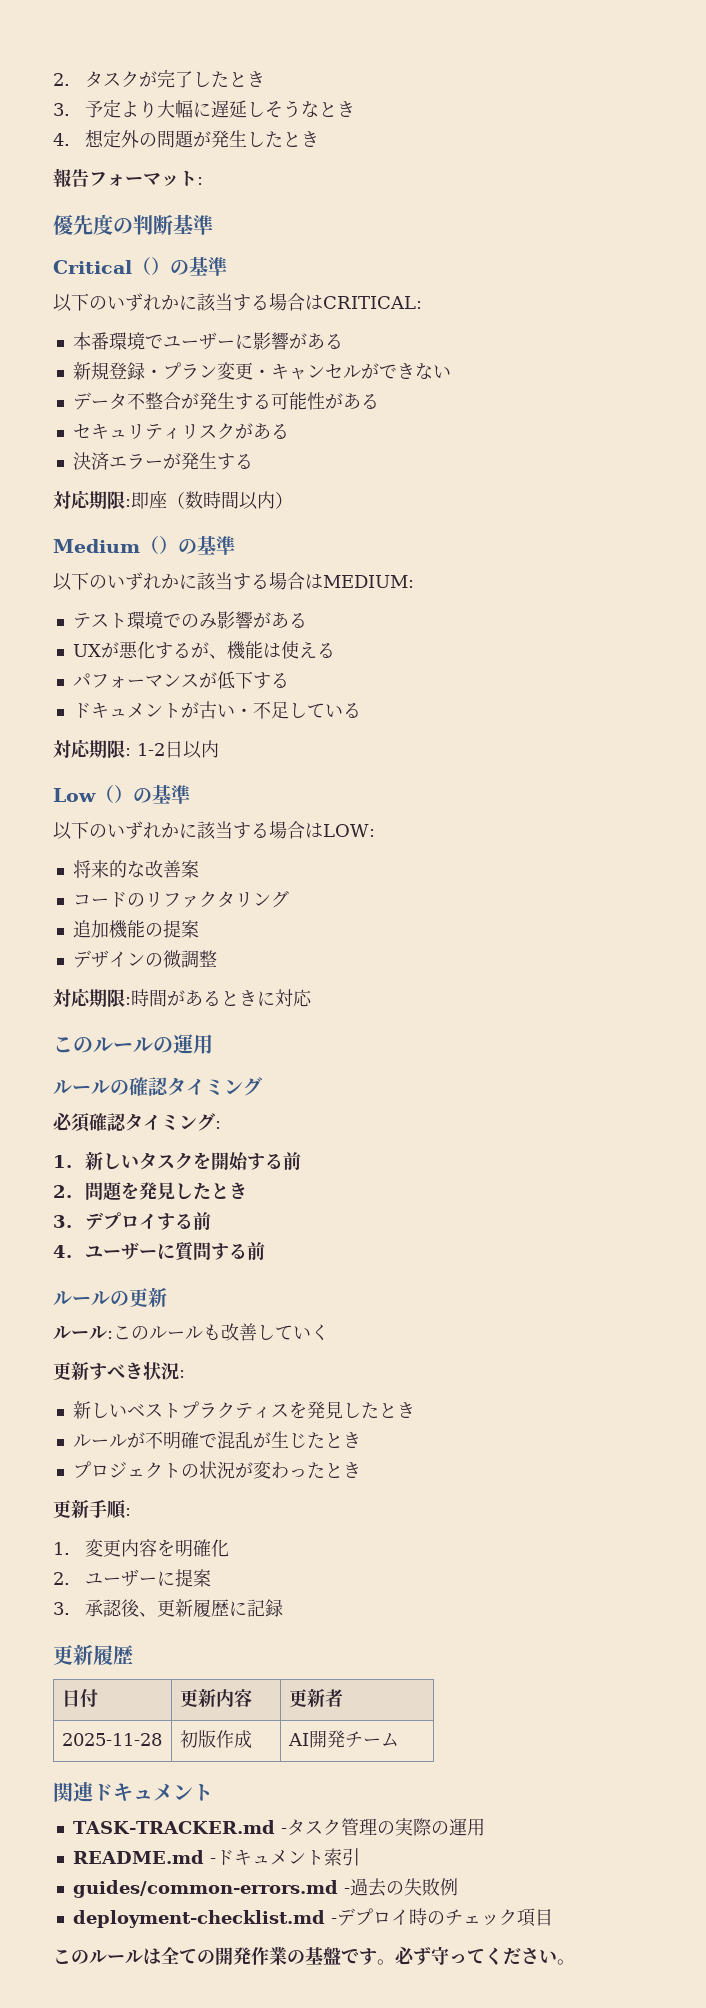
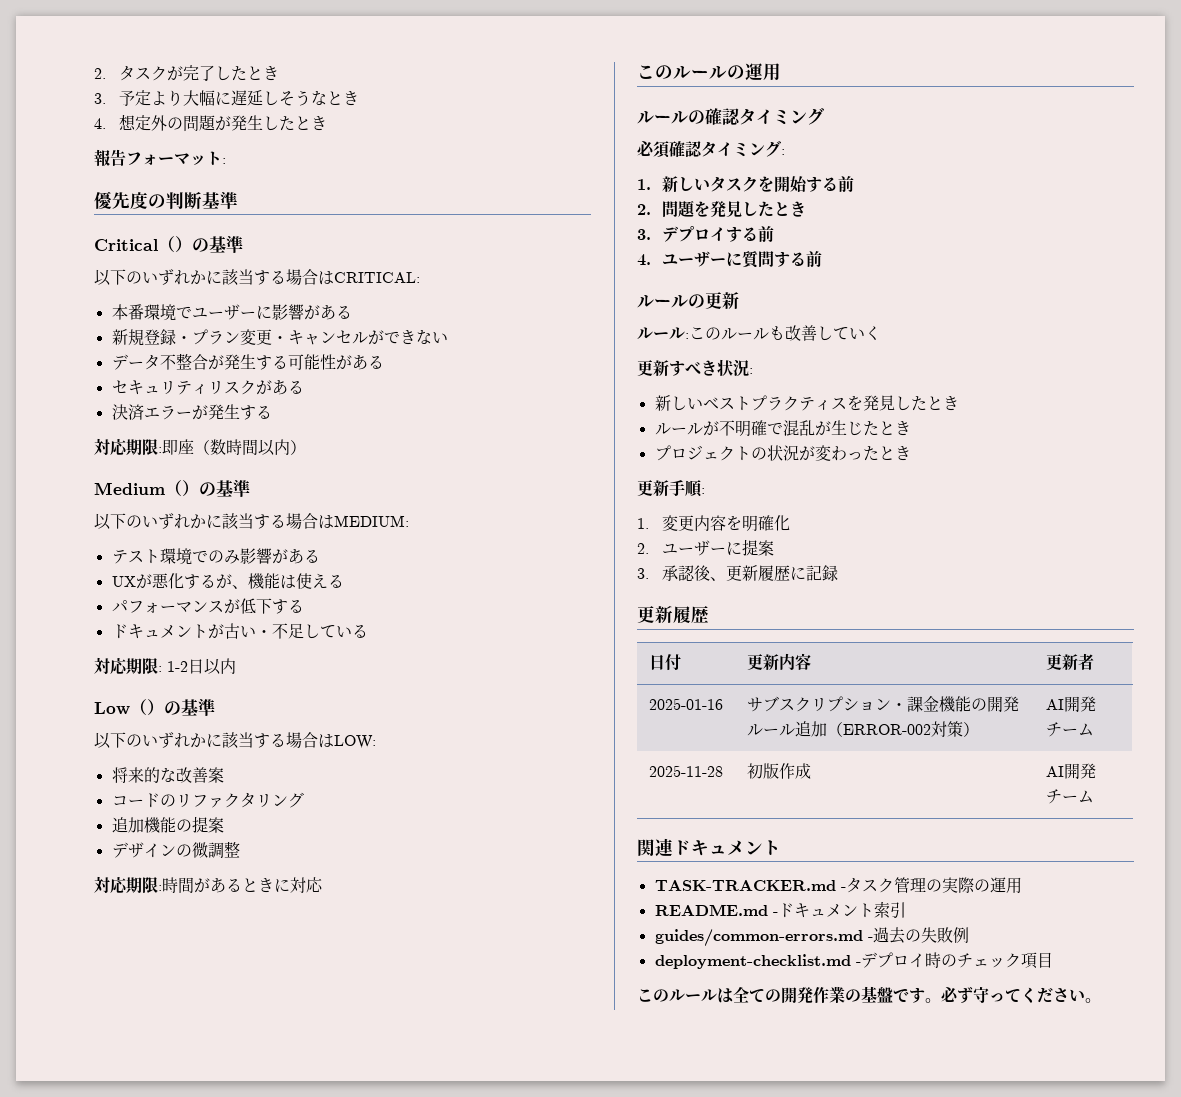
(343, 1698) none -> [648,698,723,710] [746,696,1019,712] [746,721,979,737] [1045,696,1096,712] [1045,722,1094,737] // 2025-01-16 | サブスクリプション・課金機能の開発ルール追加（ERROR-002対策） | AI開発チーム

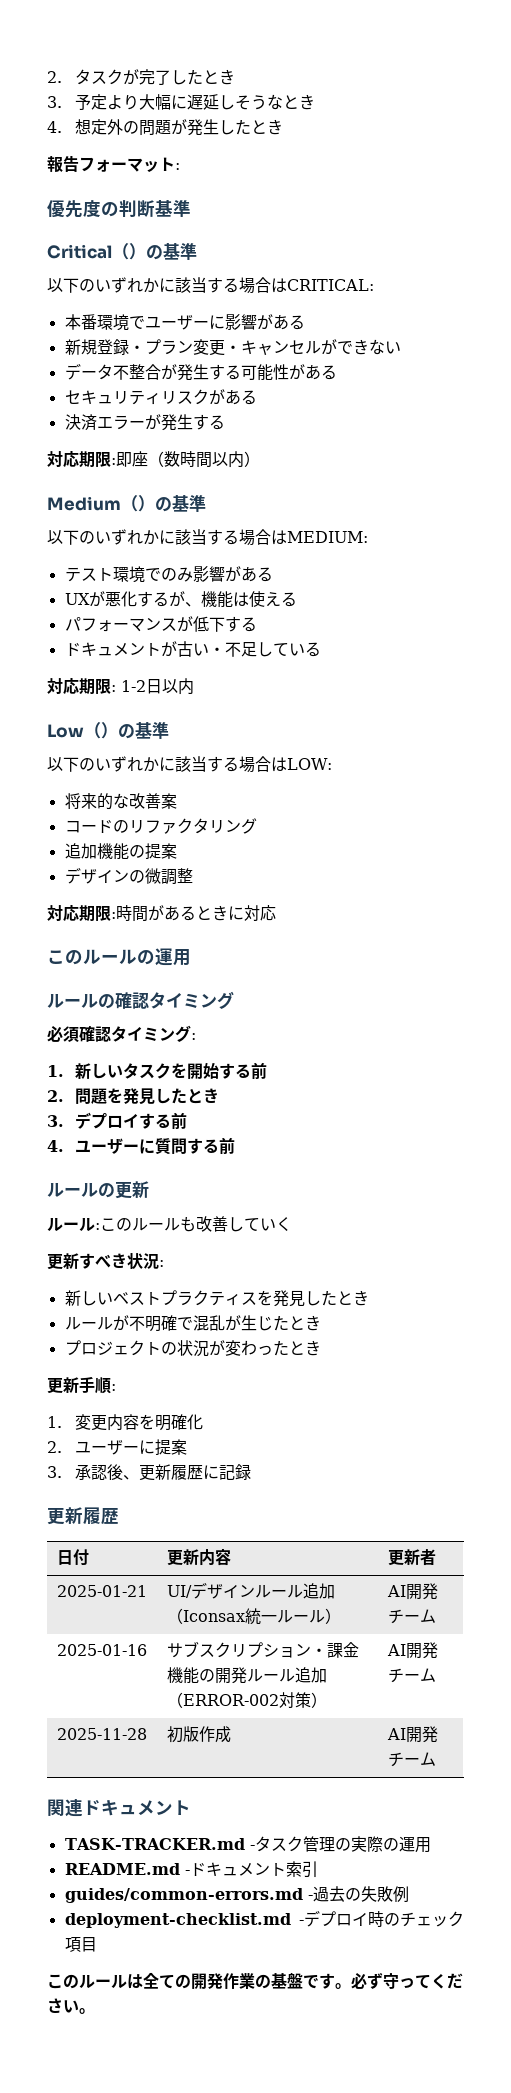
(1094, 661) none -> [56,1585,147,1597] [166,1582,335,1599] [166,1608,341,1625] [386,1583,438,1600] [387,1609,436,1624] // 2025-01-21 | UI/デザインルール追加（Iconsax統一ルール） | AI開発チーム

